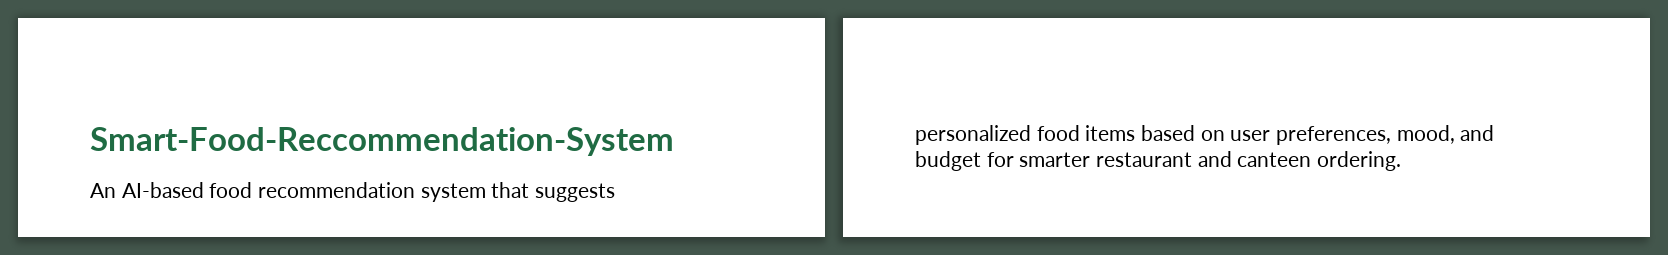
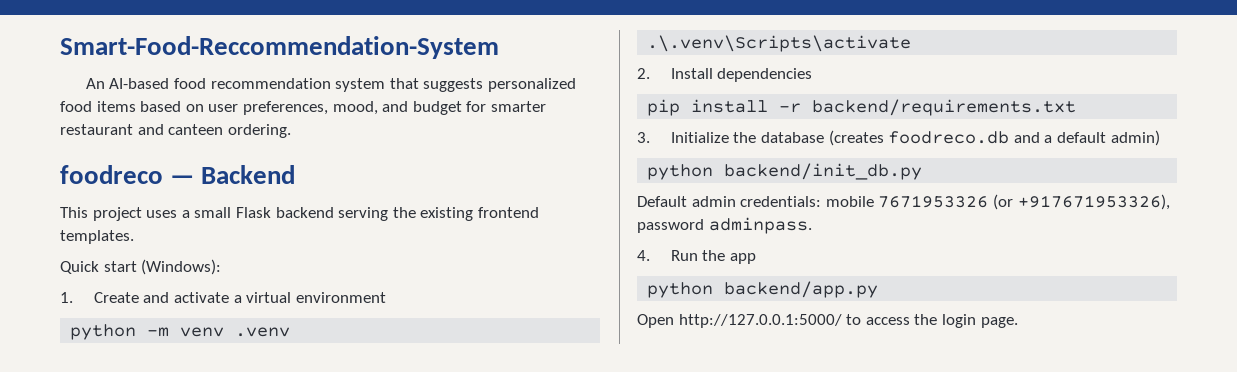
(1402, 161) none -> [60,165,296,184] [60,207,539,221] [60,230,134,244] [60,259,222,275] [60,292,386,303] [70,324,291,340] [647,35,912,52] [637,68,813,82] [647,99,1077,116] [637,130,1160,146] [647,163,923,180] [637,194,1170,210] [637,217,812,234] [637,250,757,264] [647,281,879,298] [637,314,1018,328] // foodreco — Backend // This project uses a small Flask backend serving the existing frontend templates. // Quick start (Windows): // 1. Create and activate a virtual environment // python -m venv .venv // .\.venv\Scripts\activate // 2. Install dependencies // pip install -r backend/requirements.txt // 3. Initialize the database (creates foodreco.db and a default admin) // python backend/init_db.py // Default admin credentials: mobile 7671953326 (or +917671953326), password adminpass. // 4. Run the app // python backend/app.py // Open http://127.0.0.1:5000/ to access the login page.

